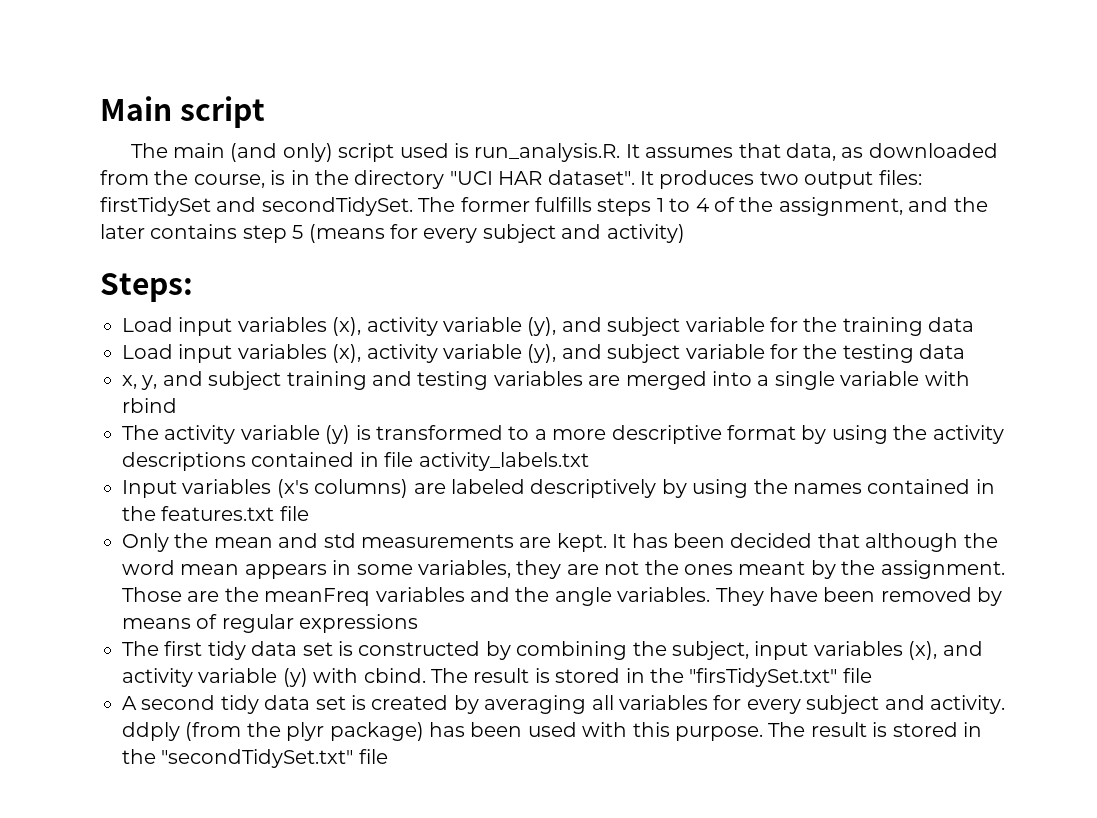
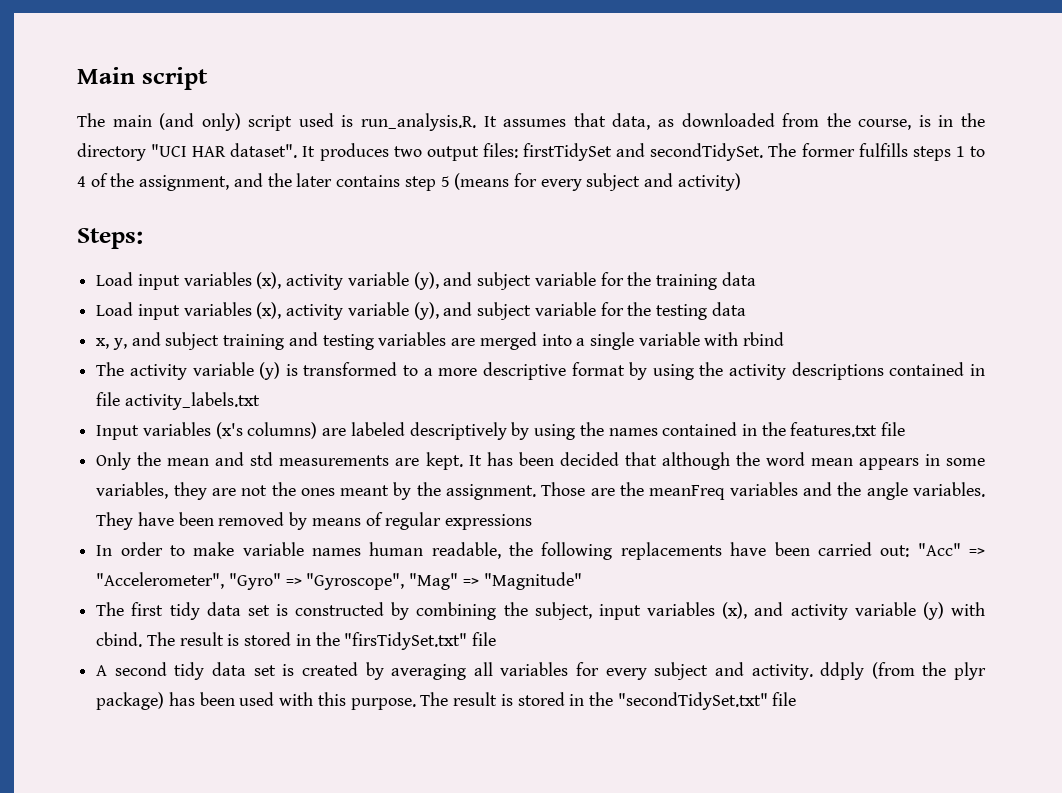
(419, 623) none -> [96,542,985,560] [96,572,582,590] // In order to make variable names human readable, the following replacements have been carried out: "Acc" => "Accelerometer", "Gyro" => "Gyroscope", "Mag" => "Magnitude"

